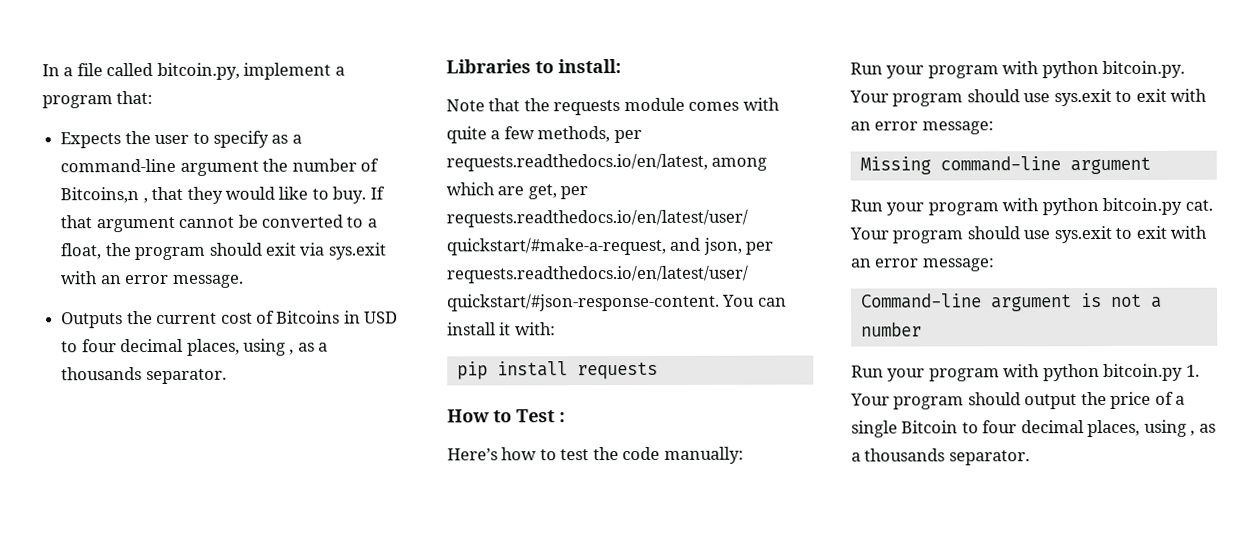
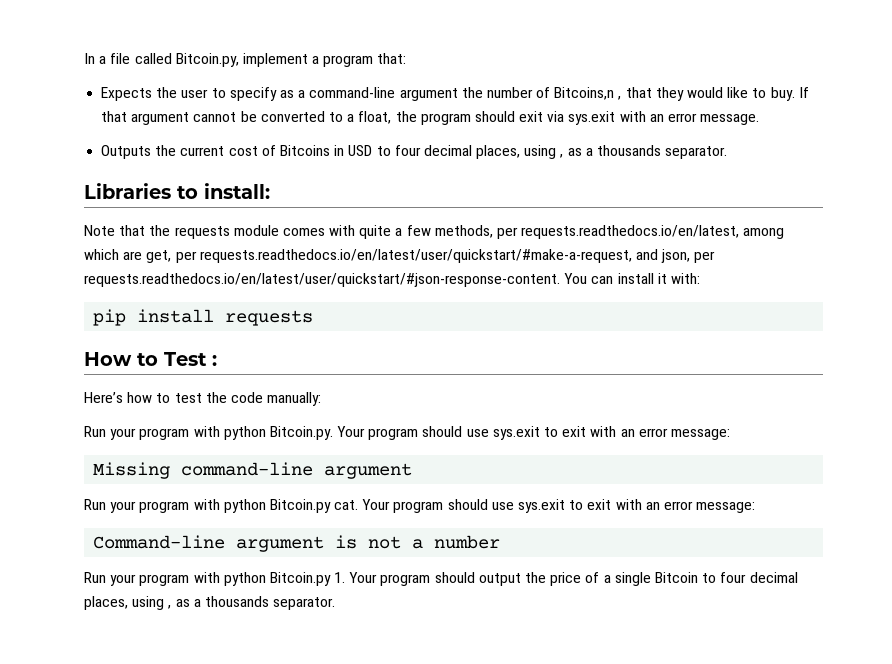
[156,62,240,80] bitcoin.py, -> [175,53,239,67] Bitcoin.py,
[1102,60,1186,79] bitcoin.py. -> [269,426,333,440] Bitcoin.py.
[1102,197,1183,216] bitcoin.py -> [269,499,331,513] Bitcoin.py
[1103,363,1184,382] bitcoin.py -> [269,572,331,586] Bitcoin.py

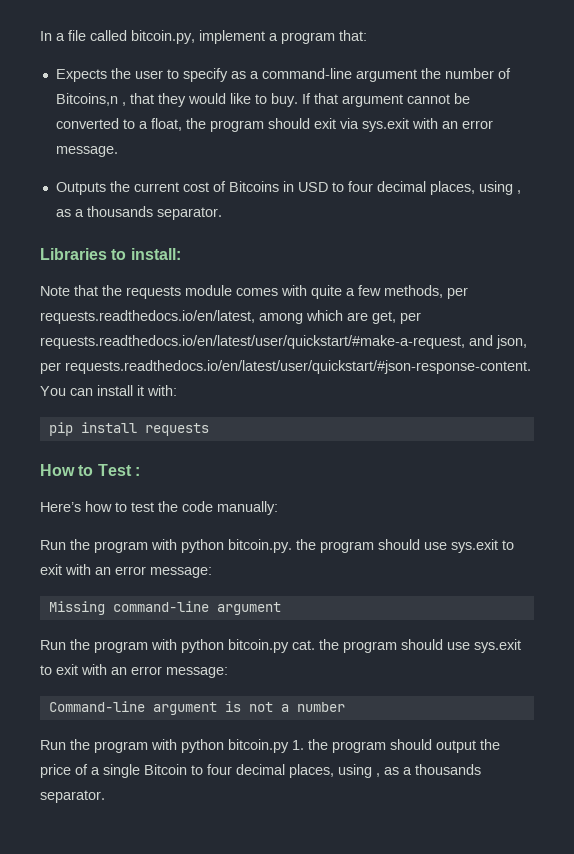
[175,53,239,67] Bitcoin.py, -> [131,30,195,44] bitcoin.py,
[110,426,366,440] your program with python Bitcoin.py. Your -> [70,539,316,553] the program with python bitcoin.py. the
[110,499,391,513] your program with python Bitcoin.py cat. Your -> [70,639,339,653] the program with python bitcoin.py cat. the
[110,572,378,586] your program with python Bitcoin.py 1. Your -> [70,739,328,753] the program with python bitcoin.py 1. the

